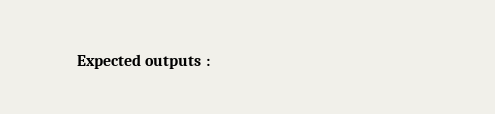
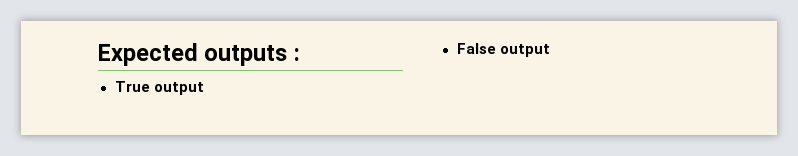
(210, 62) none -> [114,81,204,95] [456,43,550,57] // True output // False output

